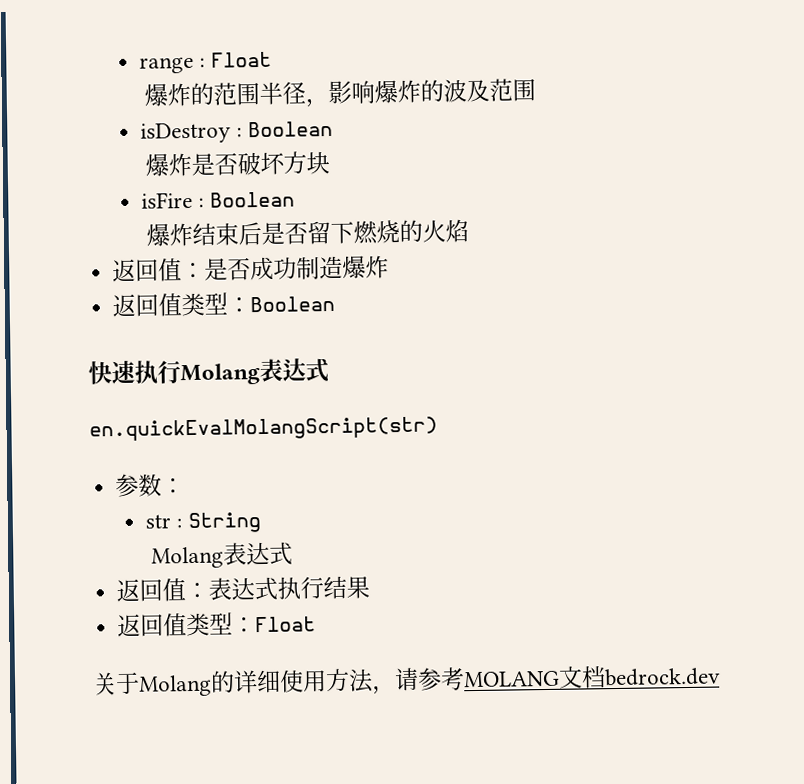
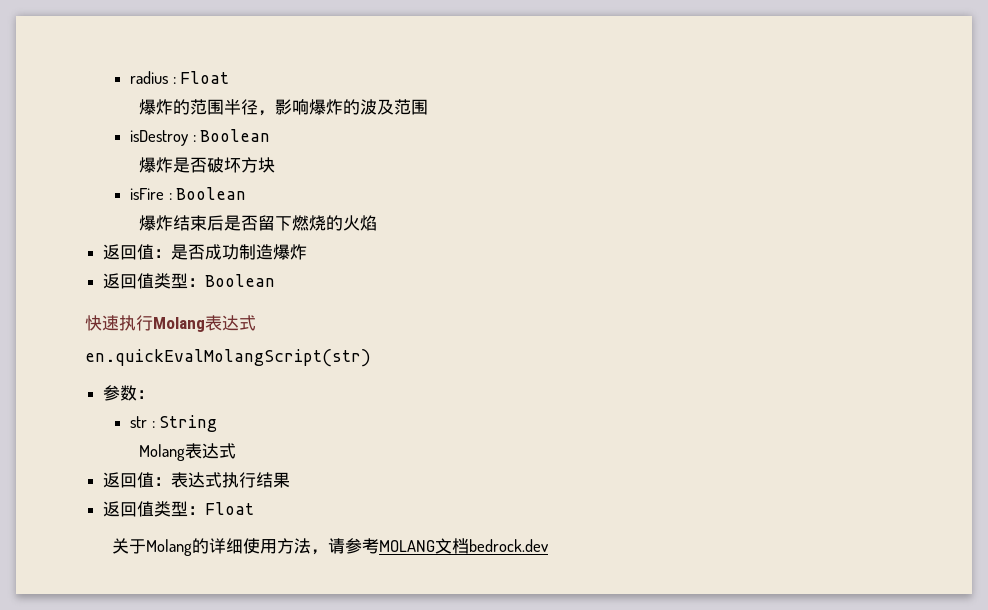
[139,56,195,74] range -> [130,71,169,84] radius

